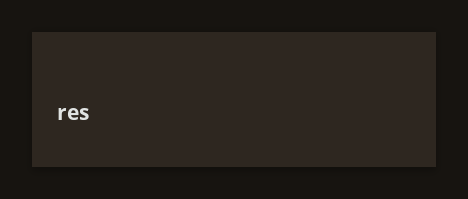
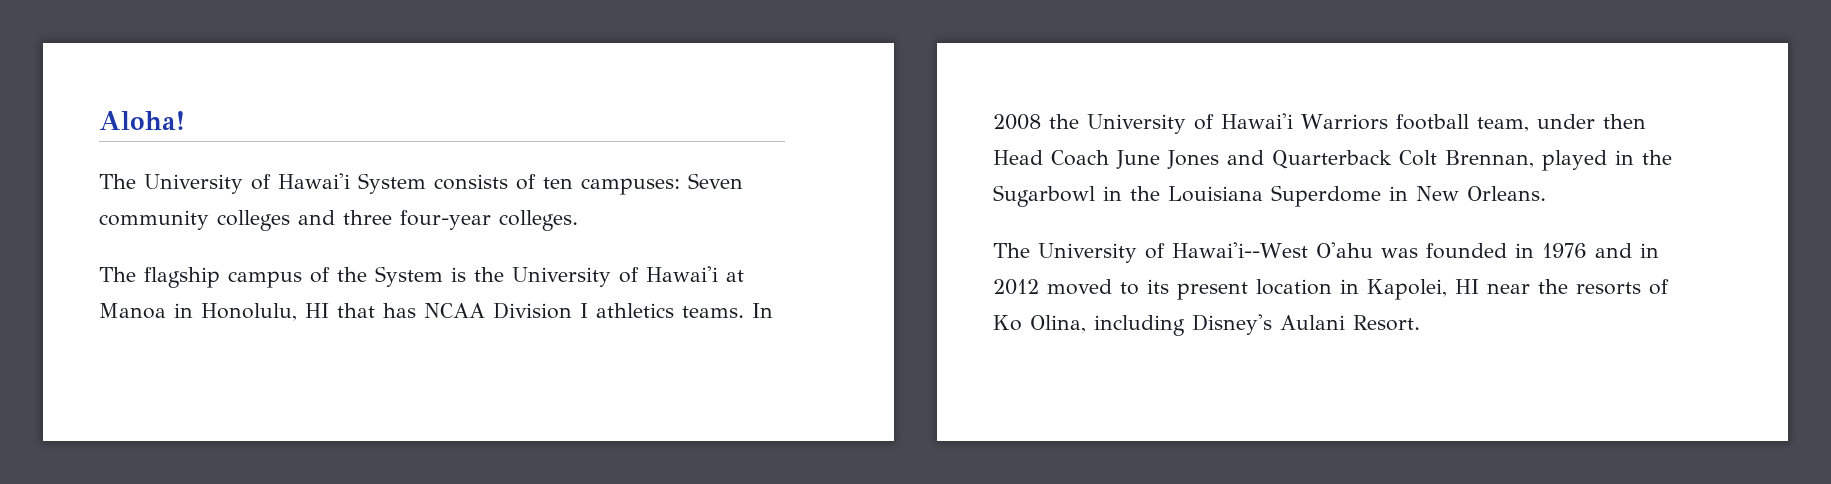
[57,108,89,120] res -> [99,111,185,130] [99,173,743,195] [99,210,578,231] [99,266,744,288] [99,302,773,321] [993,113,1646,134] [993,150,1672,171] [993,185,1546,207] [993,242,1659,263] [993,279,1669,300] [993,314,1420,336] Aloha! // The University of Hawai'i System consists of ten campuses: Seven community colleges and three four-year colleges. // The flagship campus of the System is the University of Hawai'i at Manoa in Honolulu, HI that has NCAA Division I athletics teams. In 2008 the University of Hawai'i Warriors football team, under then Head Coach June Jones and Quarterback Colt Brennan, played in the Sugarbowl in the Louisiana Superdome in New Orleans. // The University of Hawai'i--West O'ahu was founded in 1976 and in 2012 moved to its present location in Kapolei, HI near the resorts of Ko Olina, including Disney's Aulani Resort.

